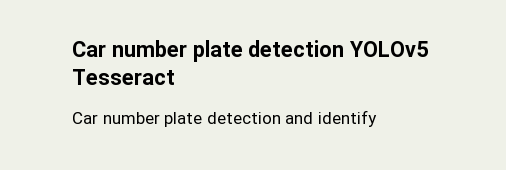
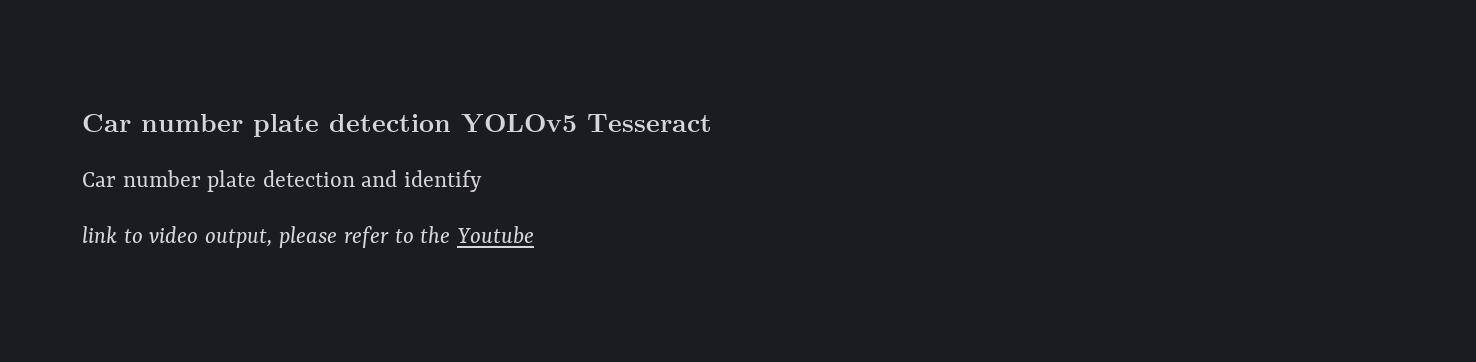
(377, 118) none -> [82,226,534,248] // link to video output, please refer to the Youtube

